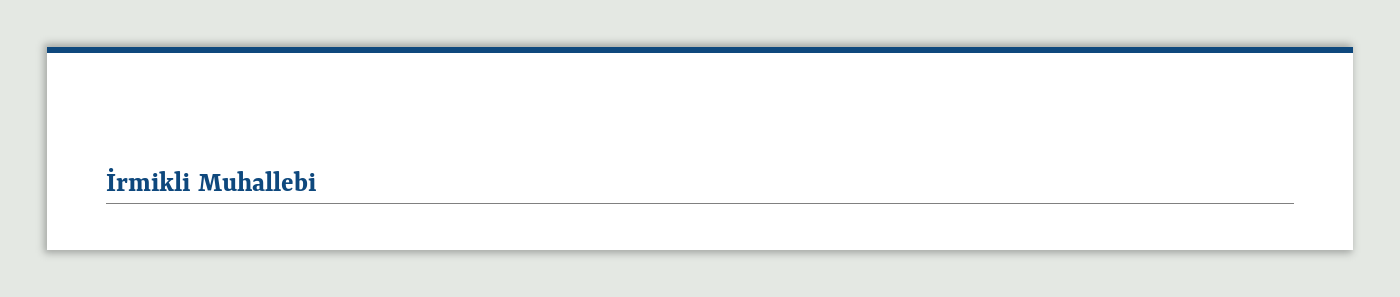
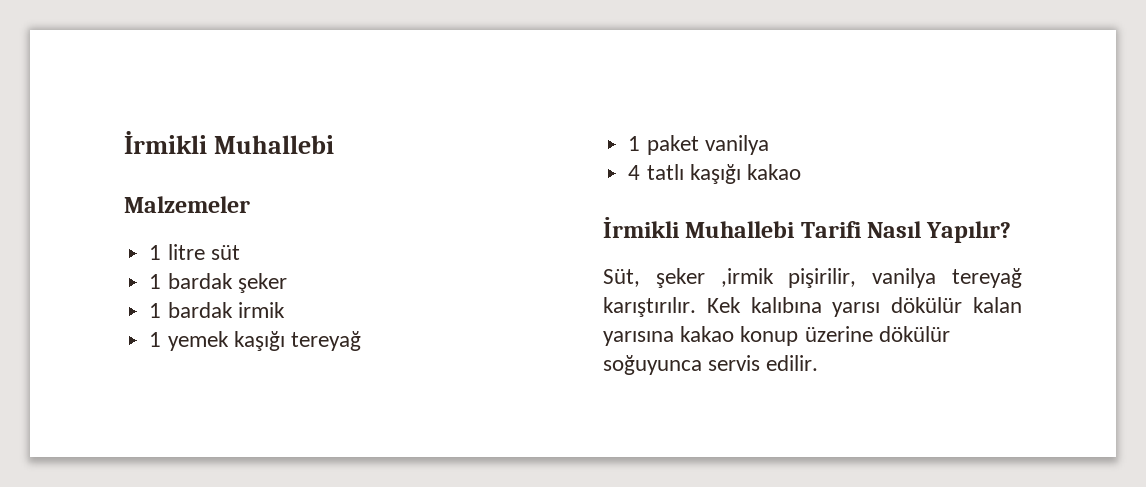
[106,168,316,191] İrmikli Muhallebi -> [124,131,334,154] [124,196,250,213] [149,244,240,260] [149,273,287,293] [149,302,285,318] [149,331,361,351] [628,135,769,155] [628,164,801,184] [603,217,1012,243] [603,268,1022,288] [603,297,1022,317] [603,326,950,346] [603,355,819,375] İrmikli Muhallebi // Malzemeler // 1 litre süt // 1 bardak şeker // 1 bardak irmik // 1 yemek kaşığı tereyağ // 1 paket vanilya // 4 tatlı kaşığı kakao // İrmikli Muhallebi Tarifi Nasıl Yapılır? // Süt, şeker ,irmik pişirilir, vanilya tereyağ karıştırılır. Kek kalıbına yarısı dökülür kalan yarısına kakao konup üzerine dökülür soğuyunca servis edilir.

